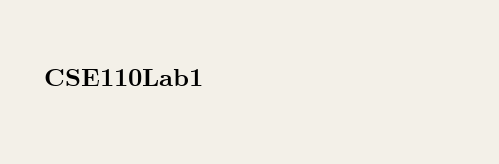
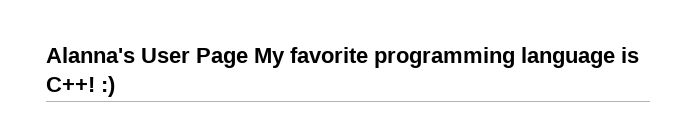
[44,69,203,86] CSE110Lab1 -> [46,47,639,68] [46,76,115,97] Alanna's User Page My favorite programming language is C++! :)

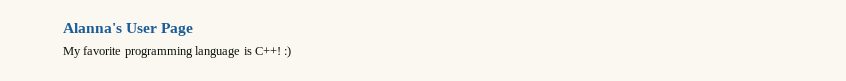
(248, 58) none -> (194, 29) //

